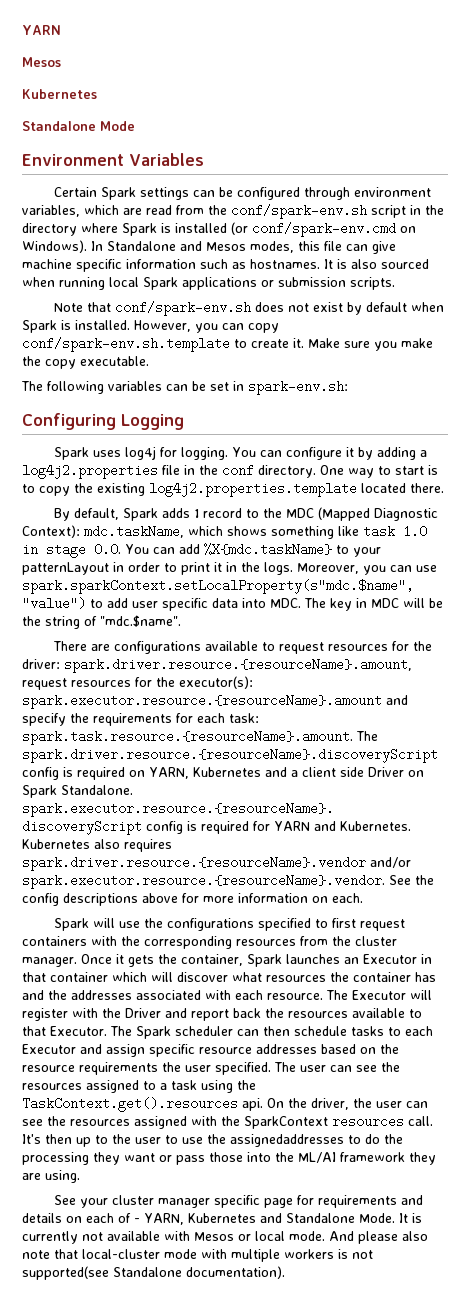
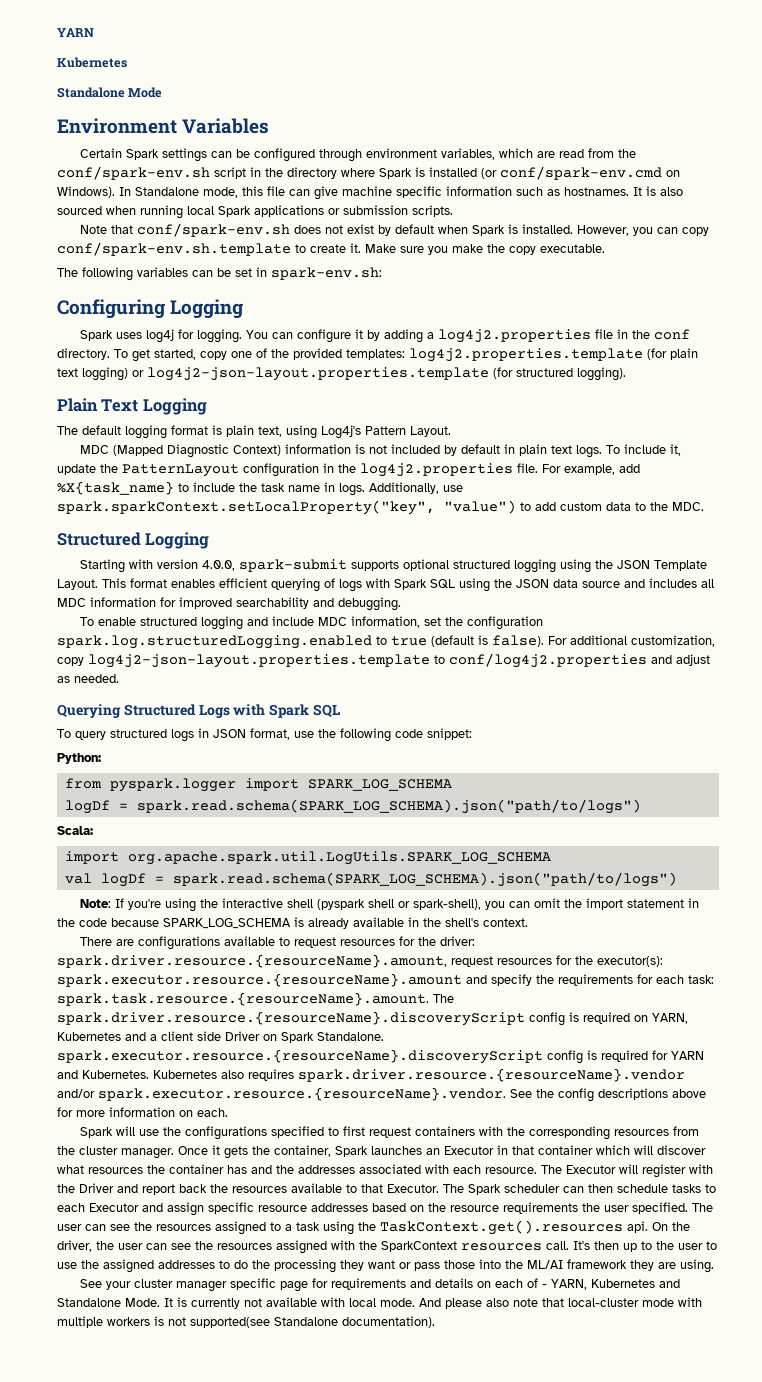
[22,25,61,35] [22,57,61,67] YARN // Mesos -> [57,28,94,37] YARN
[180,241,294,253] and Mesos modes, -> [203,187,238,198] mode,
[320,465,438,478] [22,482,444,497] [53,507,438,521] [22,525,427,539] [22,543,381,558] [22,562,437,575] [22,579,414,594] [22,597,443,611] [22,615,181,629] One way to start is to copy the existing log4j2.properties.template located there. // By default, Spark adds 1 record to the MDC (Mapped Diagnostic Context): mdc.taskName, which shows something like task 1.0 in stage 0.0. You can add %X{mdc.taskName} to your patternLayout in order to print it in the logs. Moreover, you can use spark.sparkContext.setLocalProperty(s"mdc.$name", "value") to add user specific data into MDC. The key in MDC will be the string of "mdc.$name". -> [114,348,698,362] [57,367,626,381] [57,398,207,415] [57,425,451,439] [80,444,682,458] [57,463,640,477] [57,481,463,496] [57,500,704,515] [57,532,210,549] [80,559,708,573] [57,578,714,592] [57,597,401,611] [80,616,544,630] [57,635,715,649] [57,653,710,668] [57,674,119,683] [57,704,340,718] [57,728,472,742] [57,753,101,764] [64,778,452,792] [64,799,641,814] [57,826,93,835] [64,851,551,865] [64,872,677,887] [80,898,700,912] [57,917,528,929] To get started, copy one of the provided templates: log4j2.properties.template (for plain text logging) or log4j2-json-layout.properties.template (for structured logging). // Plain Text Logging // The default logging format is plain text, using Log4j's Pattern Layout. // MDC (Mapped Diagnostic Context) information is not included by default in plain text logs. To include it, update the PatternLayout configuration in the log4j2.properties file. For example, add %X{task_name} to include the task name in logs. Additionally, use spark.sparkContext.setLocalProperty("key", "value") to add custom data to the MDC. // Structured Logging // Starting with version 4.0.0, spark-submit supports optional structured logging using the JSON Template Layout. This format enables efficient querying of logs with Spark SQL using the JSON data source and includes all MDC information for improved searchability and debugging. // To enable structured logging and include MDC information, set the configuration spark.log.structuredLogging.enabled to true (default is false). For additional customization, copy log4j2-json-layout.properties.template to conf/log4j2.properties and adjust as needed. // Querying Structured Logs with Spark SQL // To query structured logs in JSON format, use the following code snippet: // Python: // from pyspark.logger import SPARK_LOG_SCHEMA // logDf = spark.read.schema(SPARK_LOG_SCHEMA).json("path/to/logs") // Scala: // import org.apache.spark.util.LogUtils.SPARK_LOG_SCHEMA // val logDf = spark.read.schema(SPARK_LOG_SCHEMA).json("path/to/logs") // Note: If you're using the interactive shell (pyspark shell or spark-shell), you can omit the import statement in the code because SPARK_LOG_SCHEMA is already available in the shell's context.
[230,1134,344,1147] assignedaddresses -> [103,1259,215,1273] assigned addresses
[194,1232,251,1241] Mesos or -> (345, 1302) none

